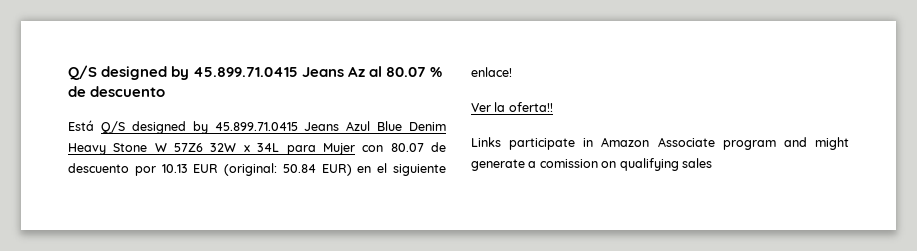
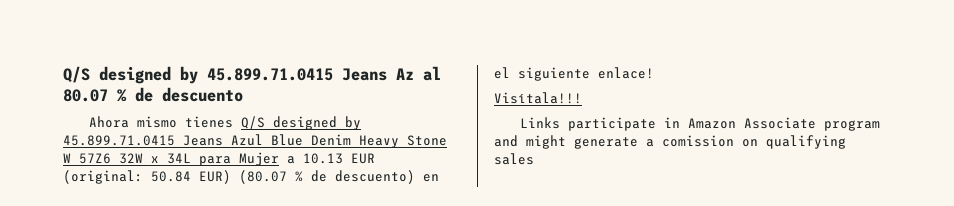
[68,120,94,131] Está -> [88,116,233,128] Ahora mismo tienes
[362,142,447,152] [68,163,156,176] con 80.07 de descuento por -> [287,156,295,164] a
(352, 170) none -> [239,170,415,184] (80.07 % de descuento)
[471,102,553,112] Ver la oferta!! -> [494,92,582,104] Visítala!!!

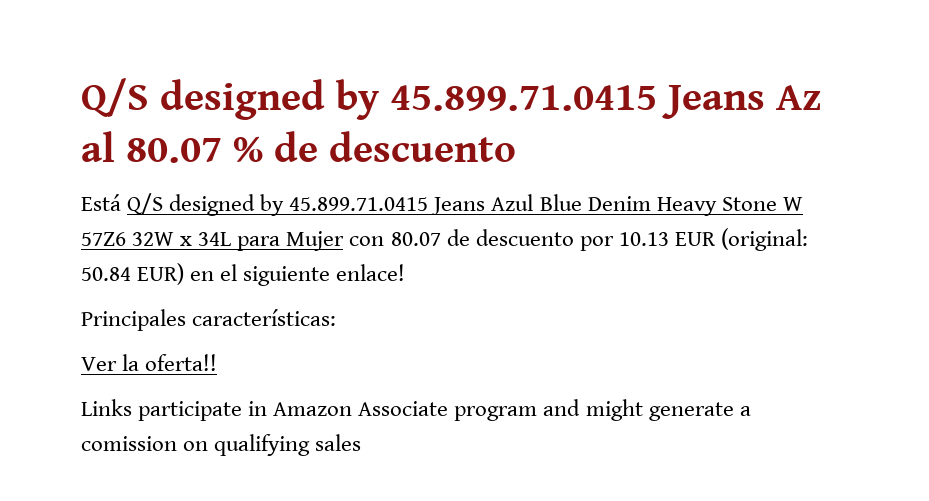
[88,116,233,128] Ahora mismo tienes -> [81,194,121,211] Está
[287,156,295,164] a -> [349,229,614,251] con 80.07 de descuento por
[239,170,415,184] (80.07 % de descuento) -> (185, 274) none
[494,92,582,104] Visítala!!! -> [81,309,337,331] [81,354,218,371] Principales características: // Ver la oferta!!

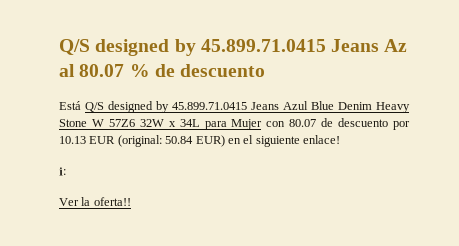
[81,309,337,331] Principales características: -> [59,167,66,176] ℹ:
[81,399,751,421] [81,434,362,456] // Links participate in Amazon Associate program and might generate a comission on qualifying sales -> (131, 201) none

